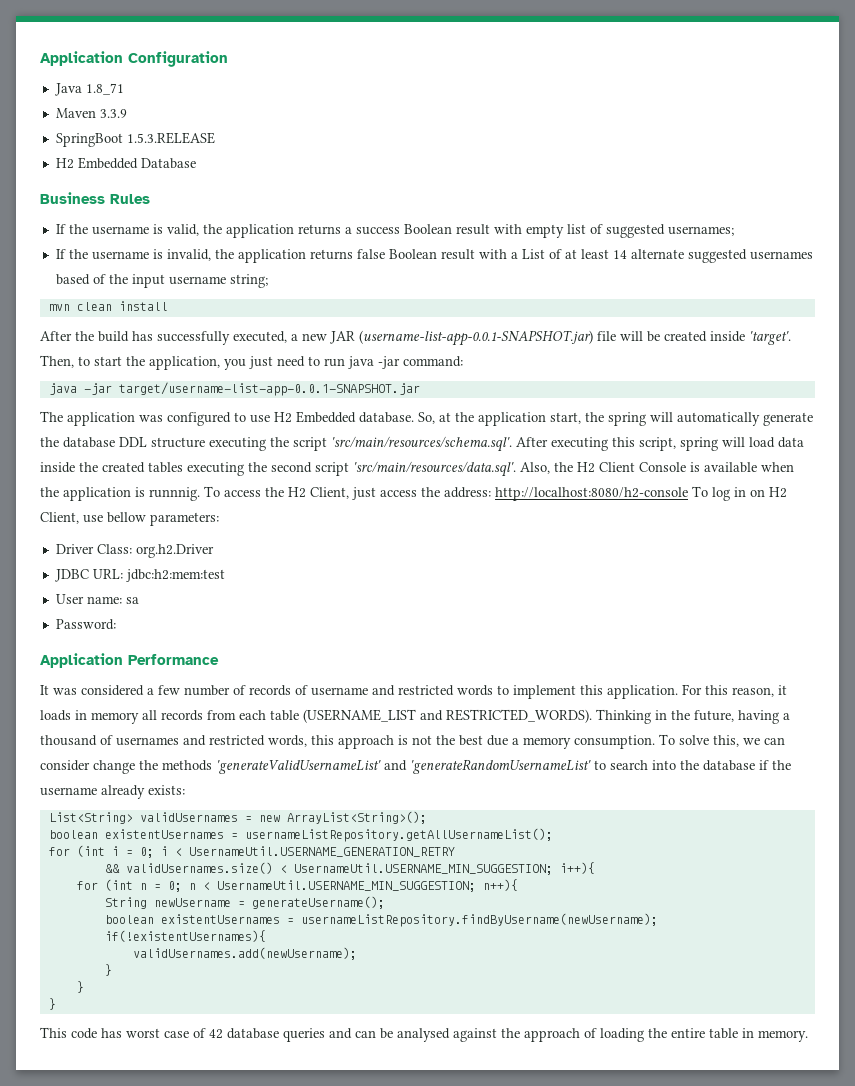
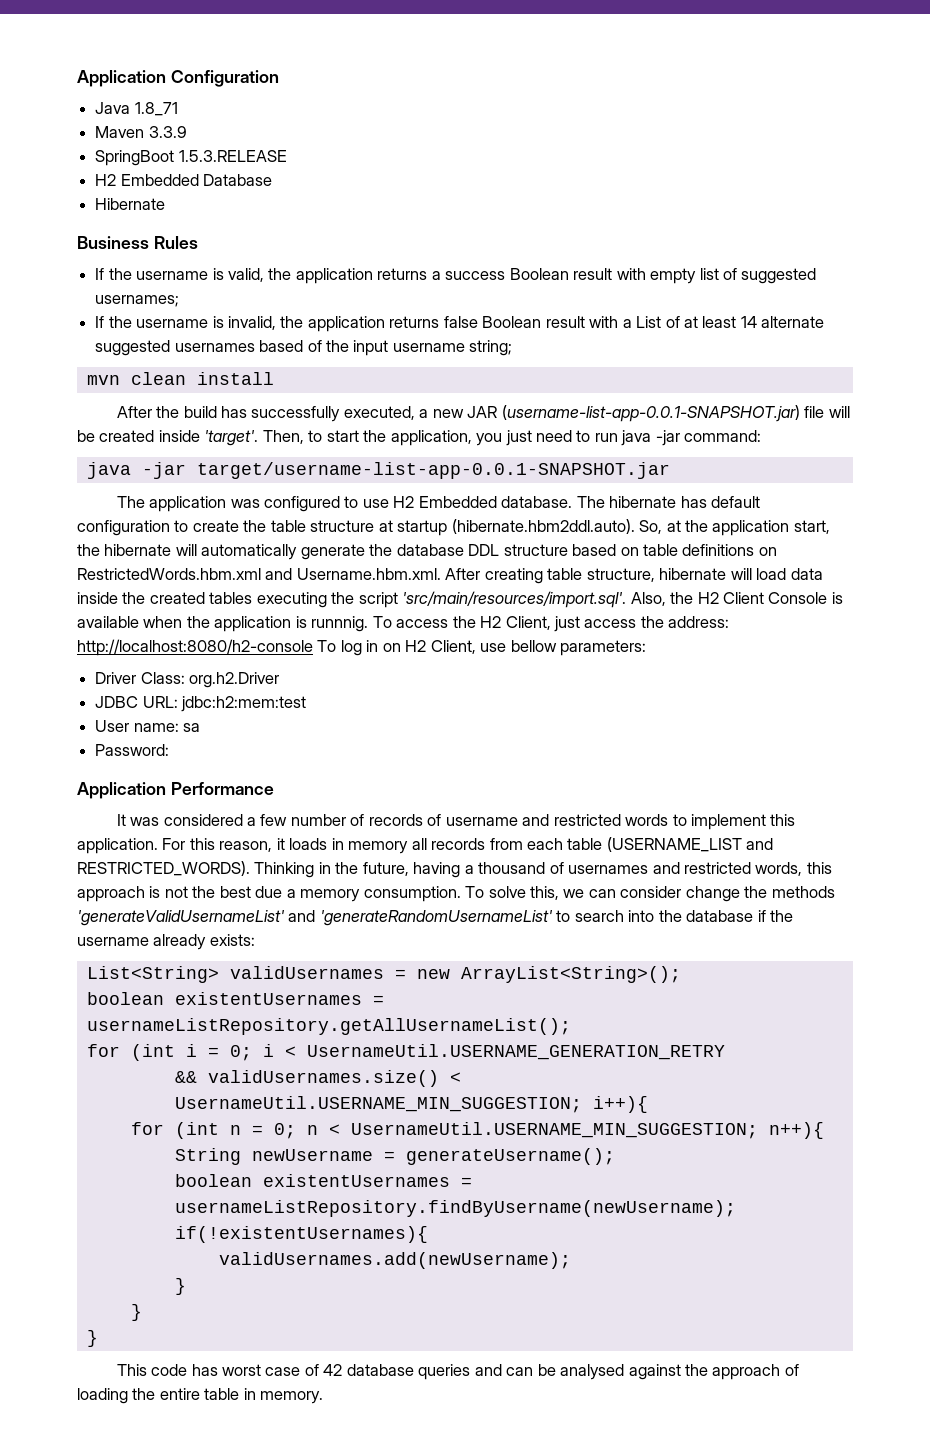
(196, 163) none -> [95,198,166,210] // Hibernate
(414, 417) none -> [576,496,761,508] [77,519,635,536] The hibernate has default configuration to create the table structure at startup (hibernate.hbm2ddl.auto).
[608,412,646,426] spring -> [104,544,172,556] hibernate
[209,436,718,452] executing the script 'src/main/resources/schema.sql'. After executing this script, spring -> [572,544,777,556] [77,568,727,584] based on table definitions on RestrictedWords.hbm.xml and Username.hbm.xml. After creating table structure, hibernate
[271,461,516,477] second script 'src/main/resources/data.sql'. -> [358,591,627,608] script 'src/main/resources/import.sql'.

